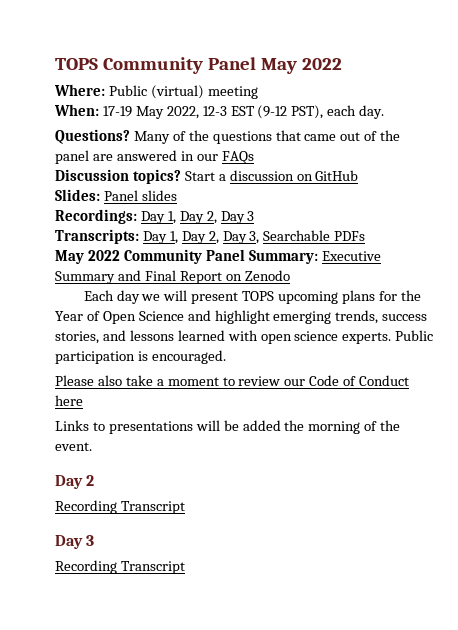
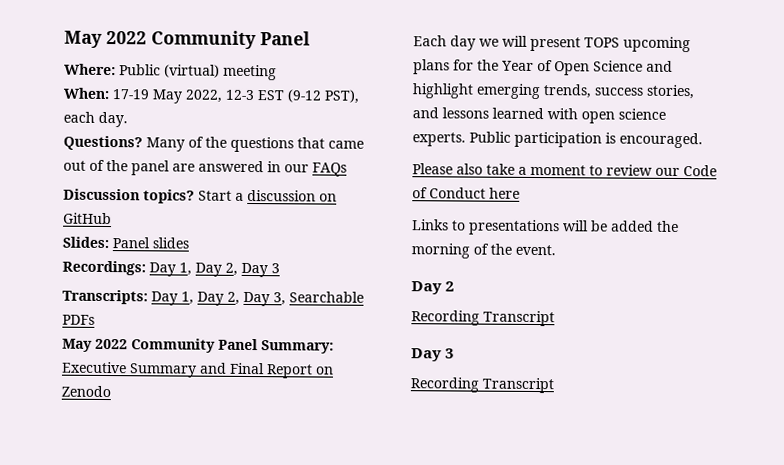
[55,57,342,74] TOPS Community Panel May 2022 -> [64,30,310,50] May 2022 Community Panel

